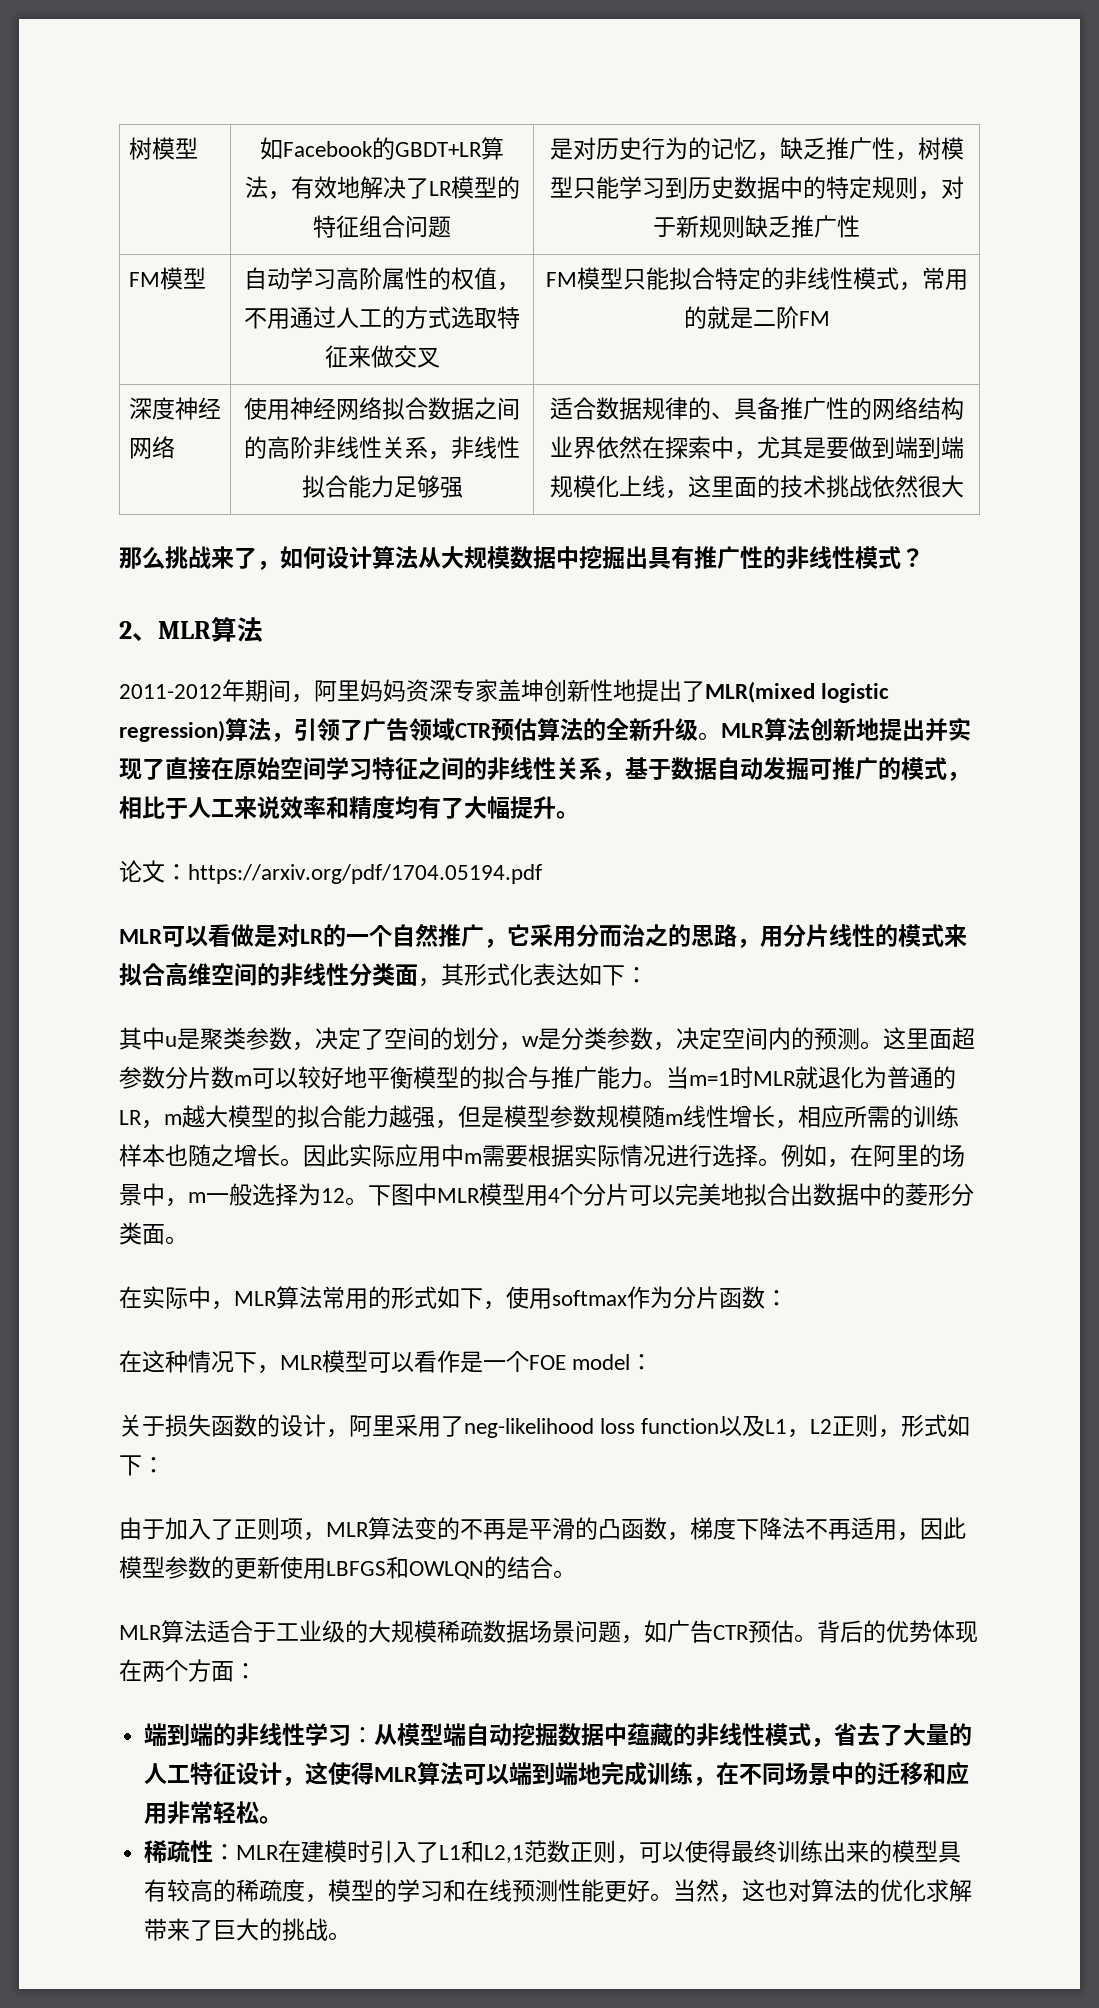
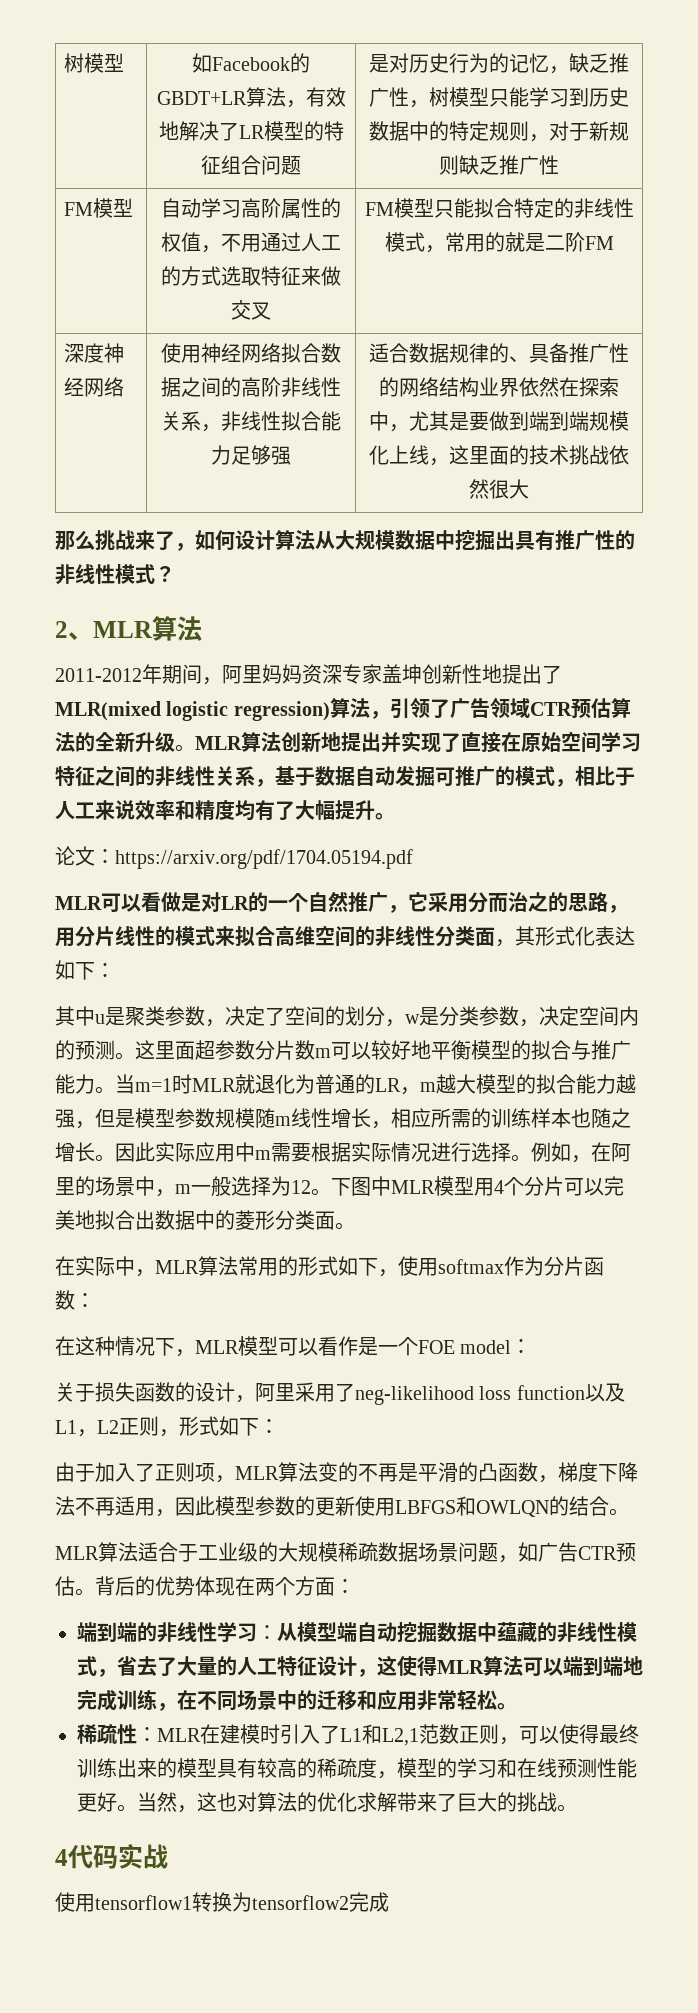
(352, 1936) none -> [55,1844,168,1869] [55,1892,389,1912] // 4代码实战 // 使用tensorflow1转换为tensorflow2完成

